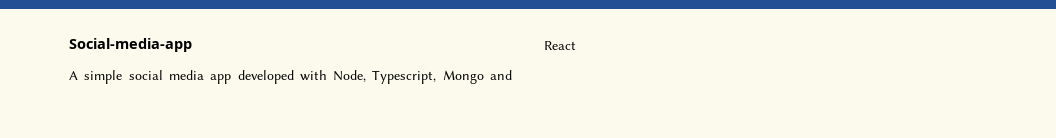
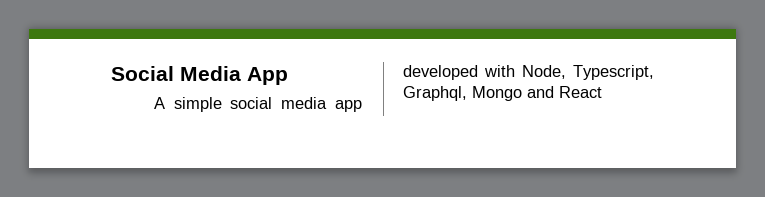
[69,38,192,52] Social-media-app -> [111,66,288,85] Social Media App
(437, 77) none -> [403,86,467,101] Graphql,

